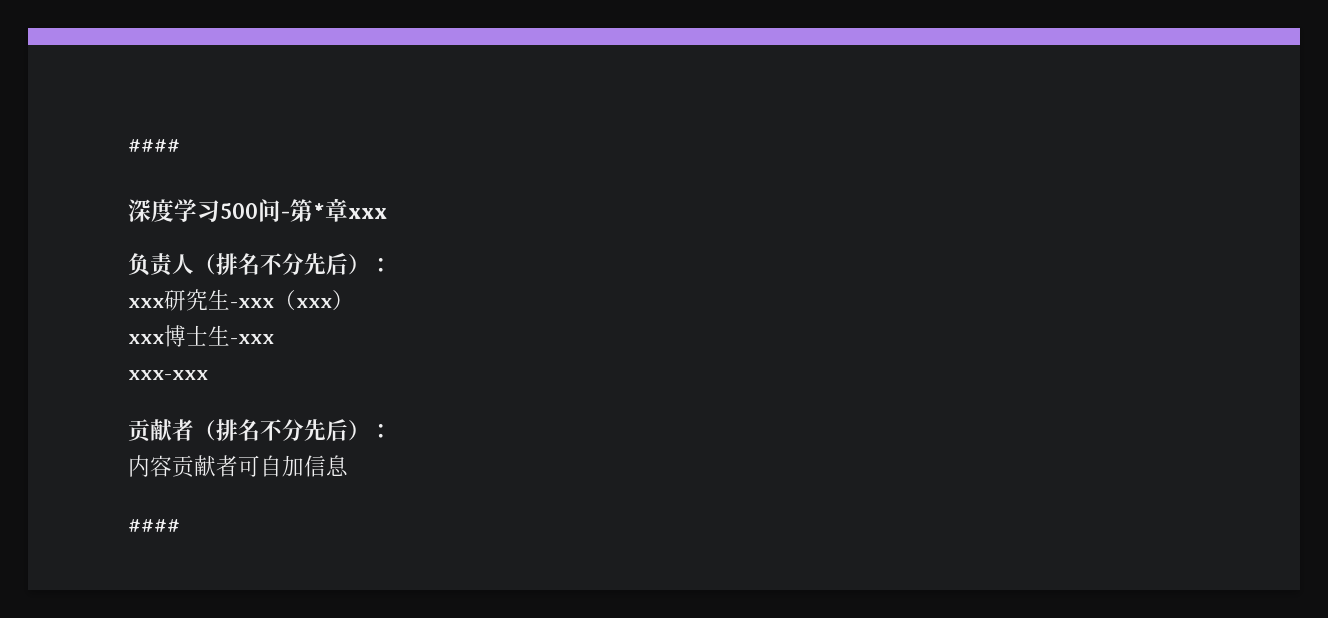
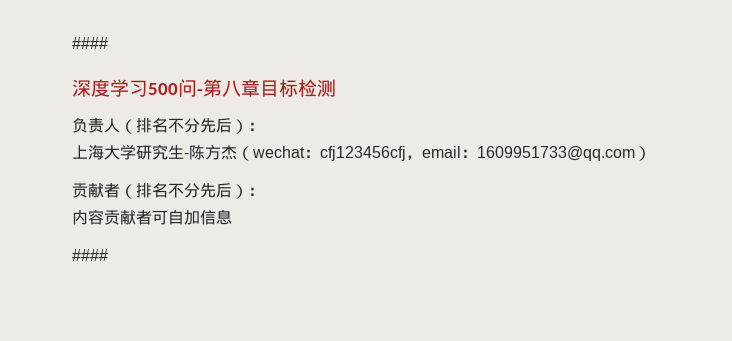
[313,198,387,222] *章xxx -> [222,79,336,97] 八章目标检测
[128,289,354,311] [128,325,274,347] [128,370,208,380] xxx研究生-xxx（xxx） // xxx博士生-xxx // xxx-xxx -> [72,144,651,161] 上海大学研究生-陈方杰（wechat：cfj123456cfj，email：1609951733@qq.com）

